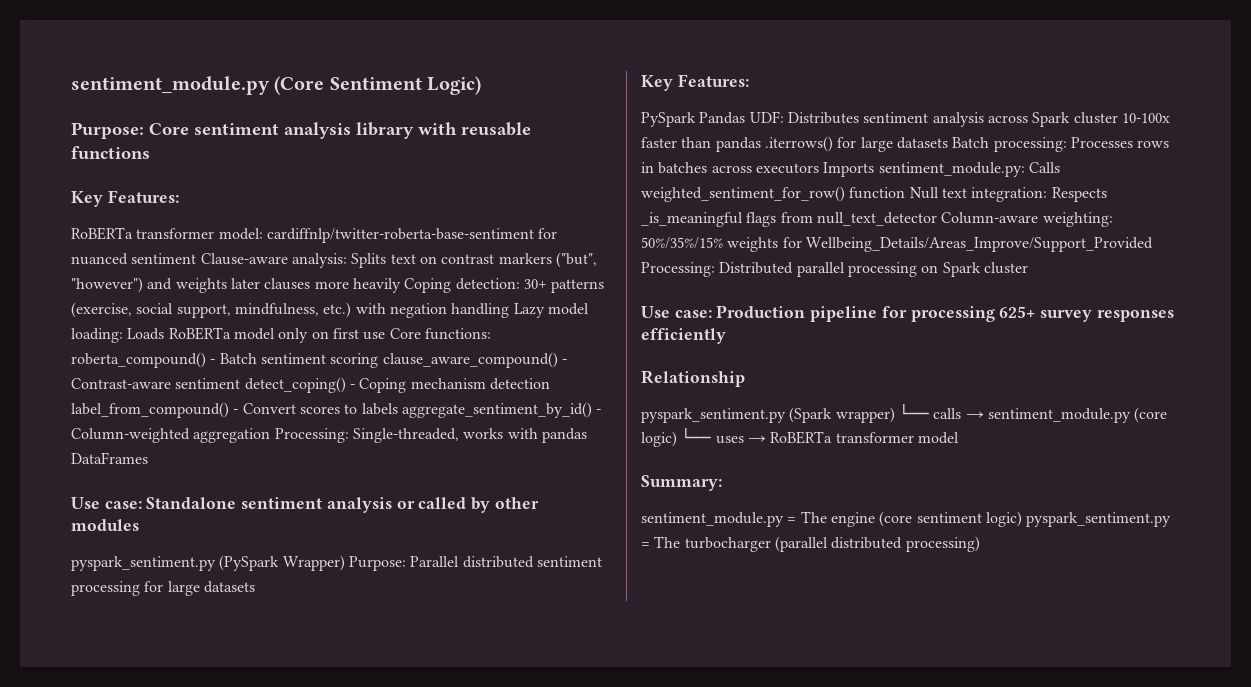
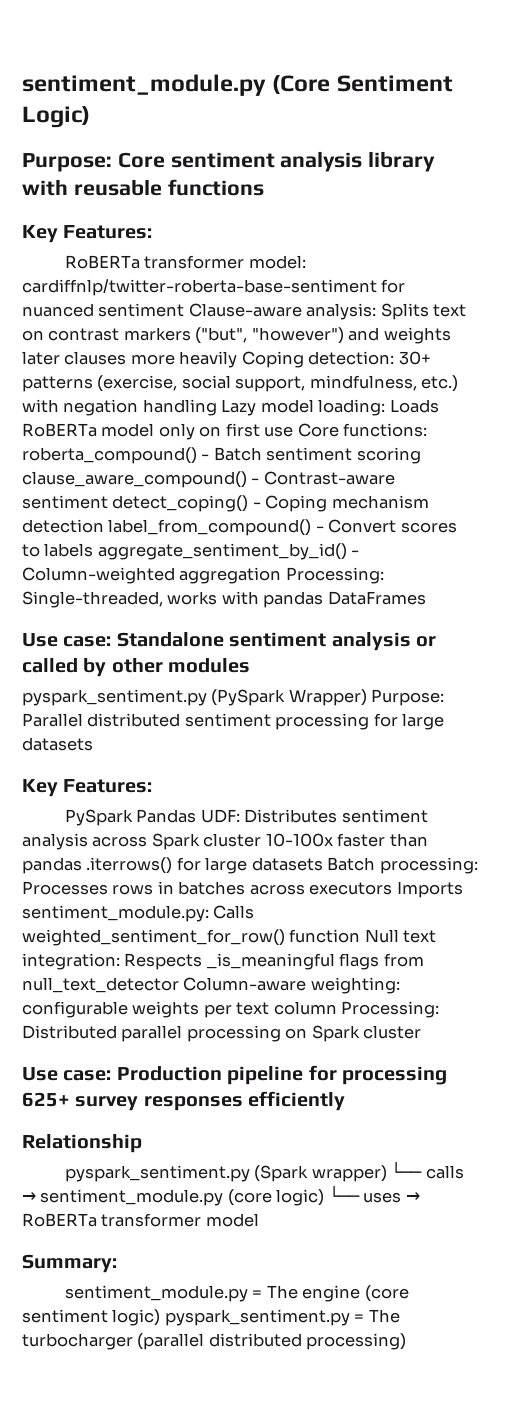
[641,237,1153,252] 50%/35%/15% weights for Wellbeing_Details/Areas_Improve/Support_Provided -> [22,1001,337,1018] configurable weights per text column

